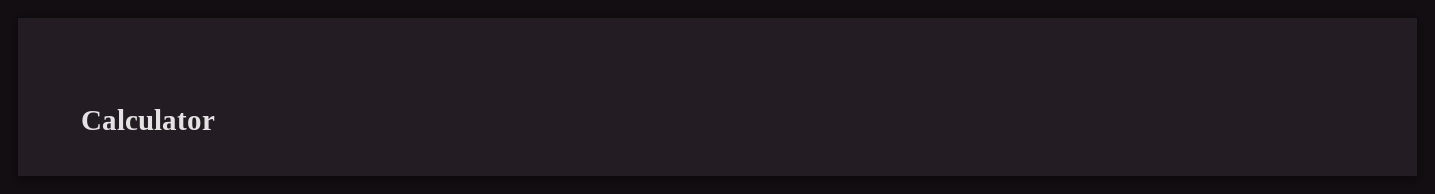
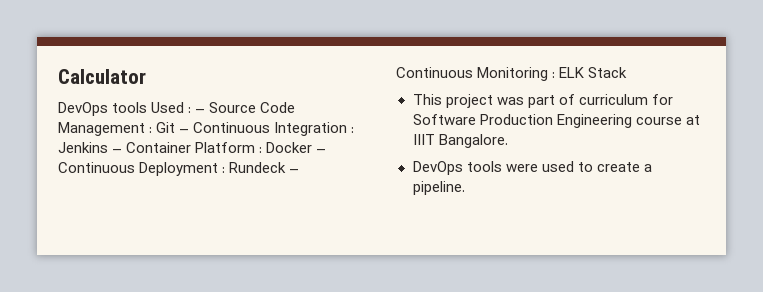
(215, 119) none -> [58,102,296,116] [58,122,355,136] [58,142,327,153] [58,162,300,176] [396,67,628,81] [412,94,673,108] [412,114,700,128] [412,134,508,148] [412,161,652,175] [412,181,465,195] // DevOps tools Used : – Source Code Management : Git – Continuous Integration : Jenkins – Container Platform : Docker – Continuous Deployment : Rundeck – Continuous Monitoring : ELK Stack // This project was part of curriculum for Software Production Engineering course at IIIT Bangalore. // DevOps tools were used to create a pipeline.

